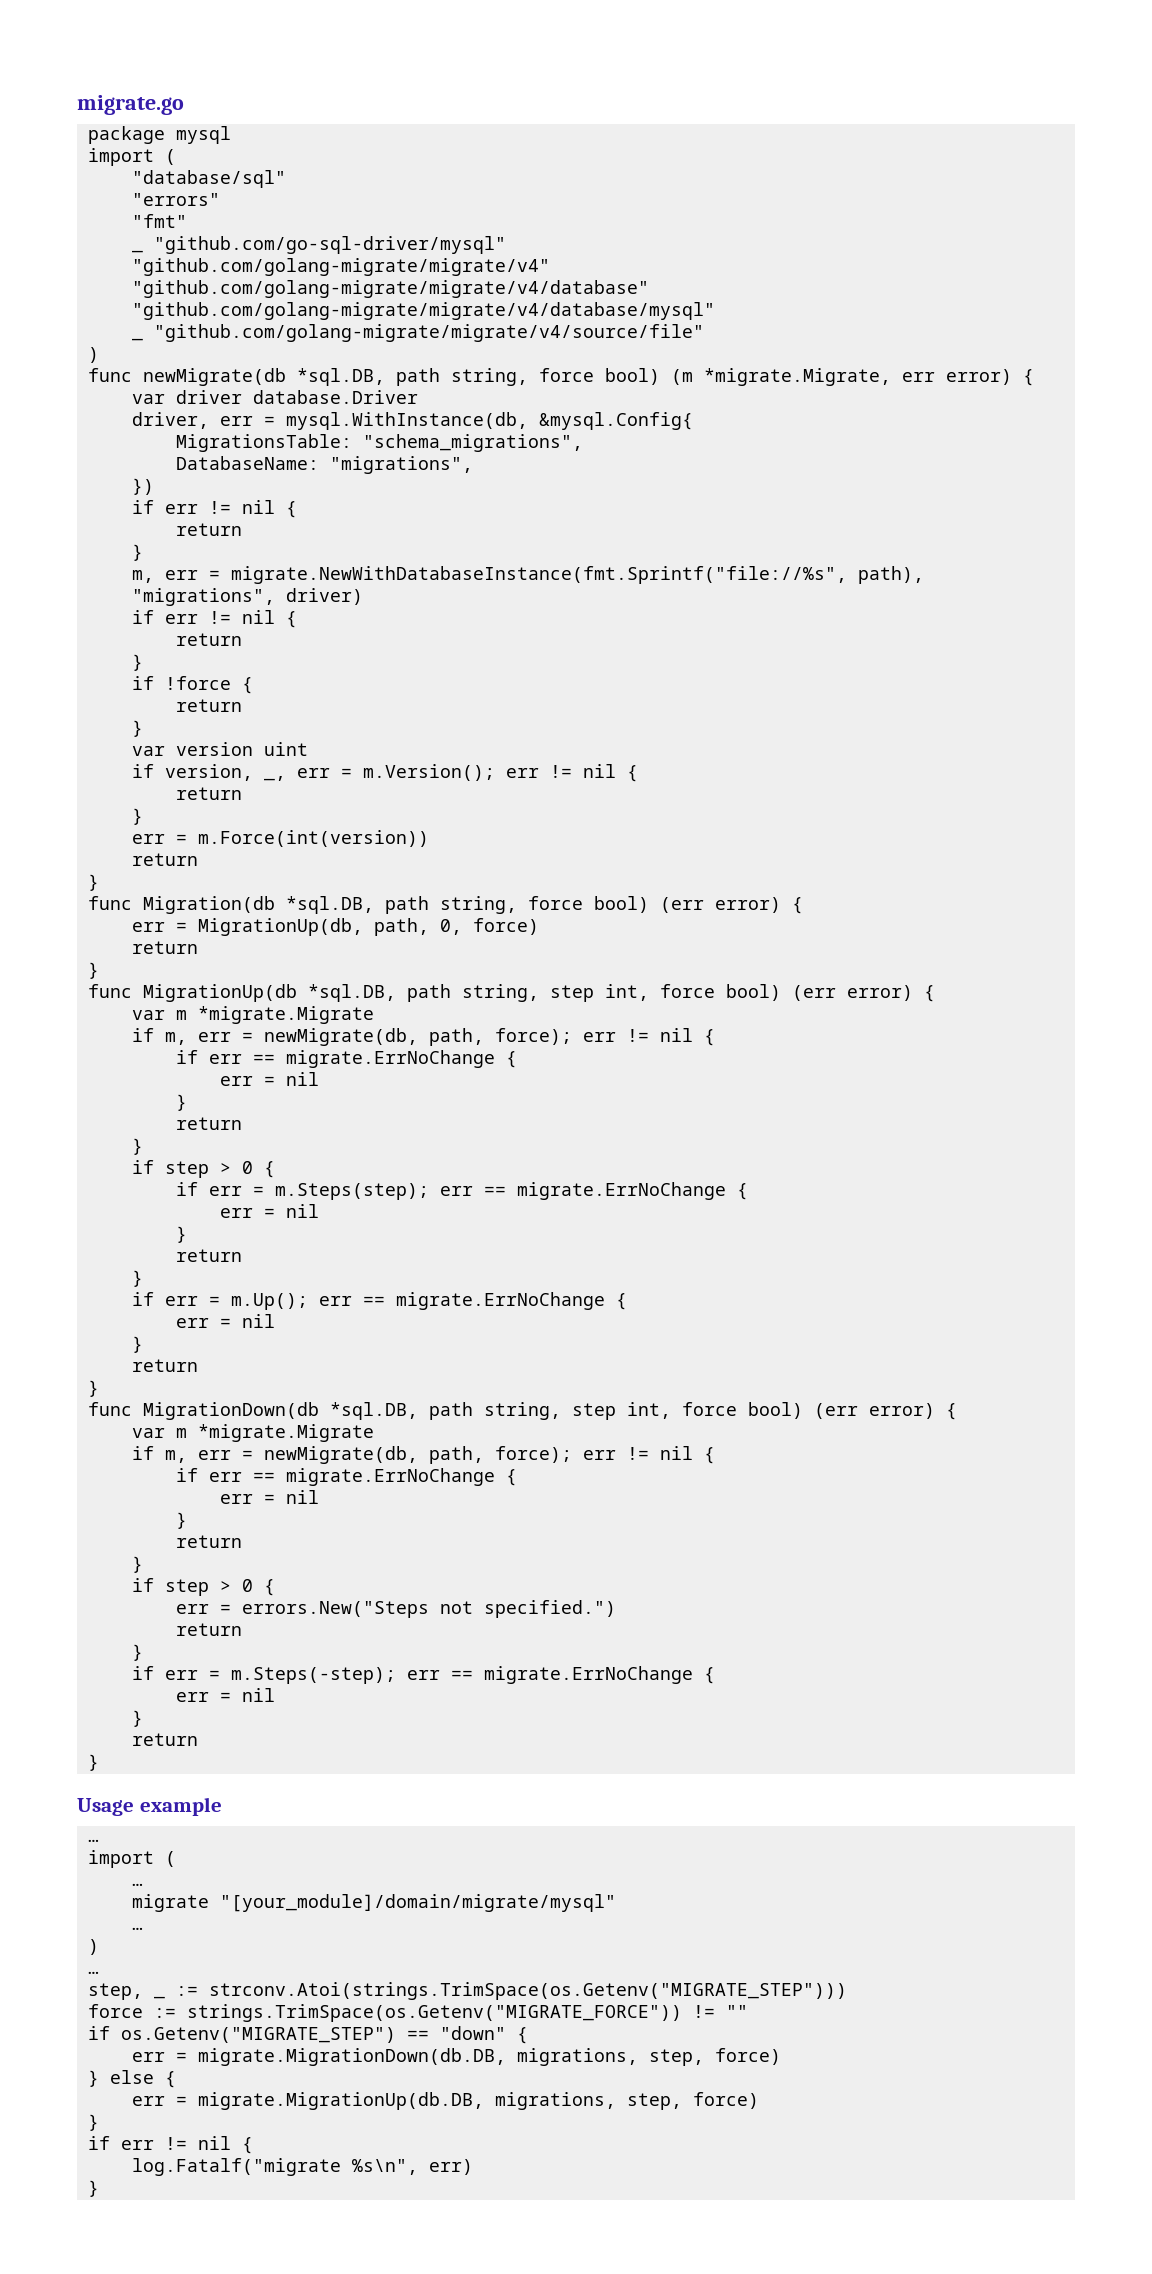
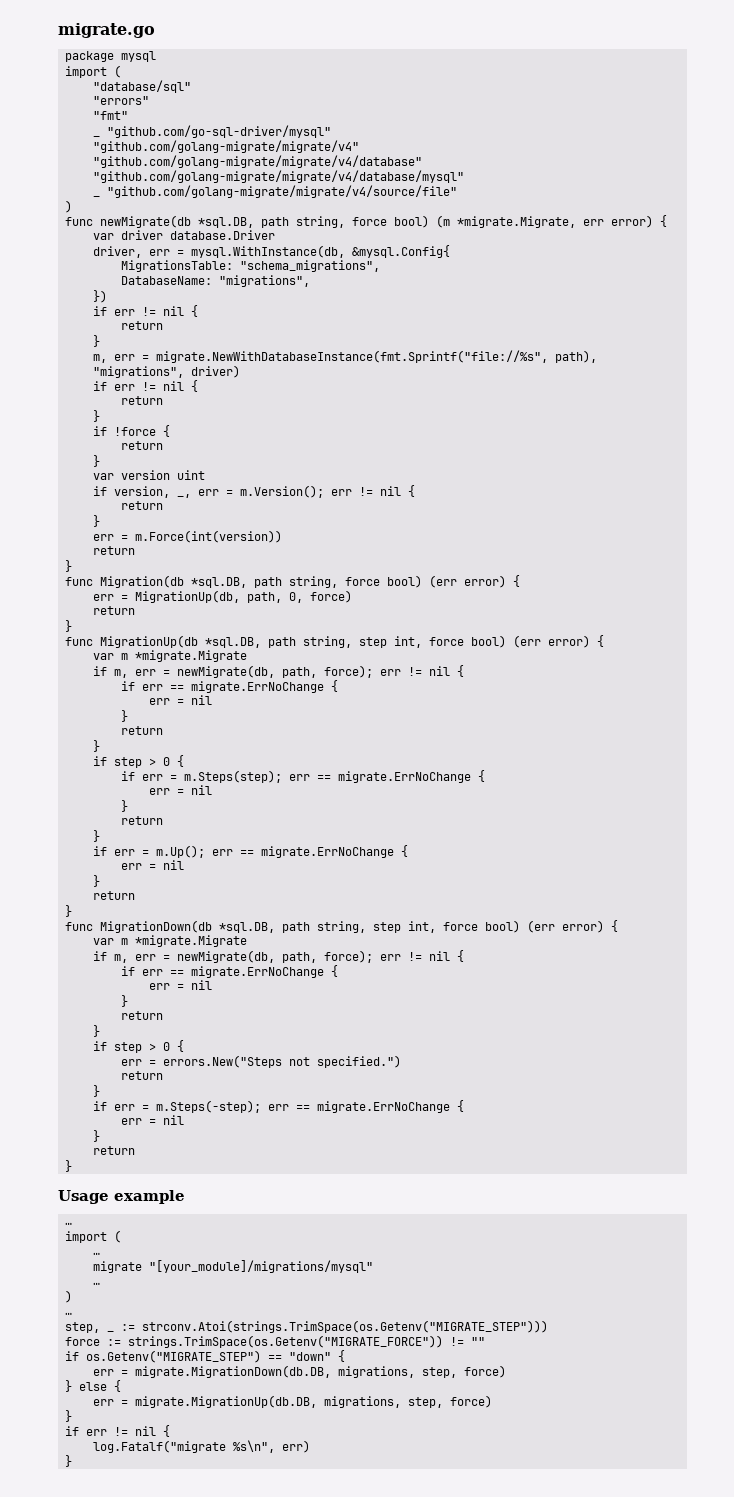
[220,1894,617,1912] "[your_module]/domain/migrate/mysql" -> [148,1260,373,1273] "[your_module]/migrations/mysql"

